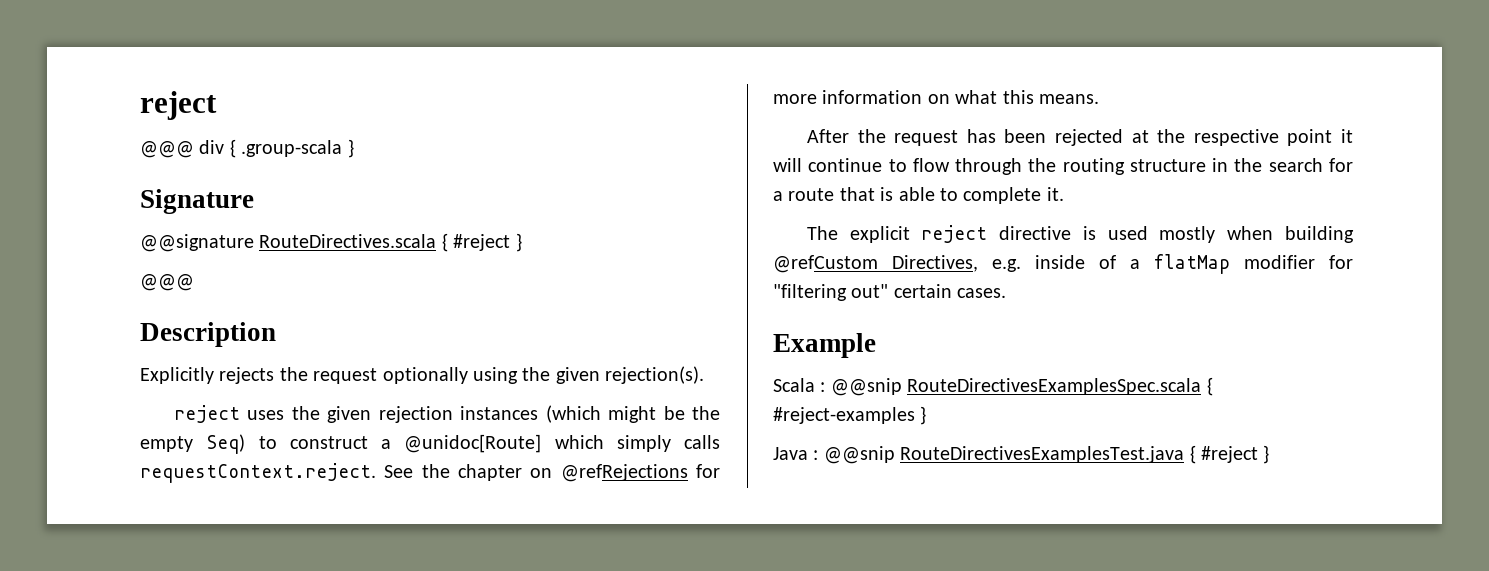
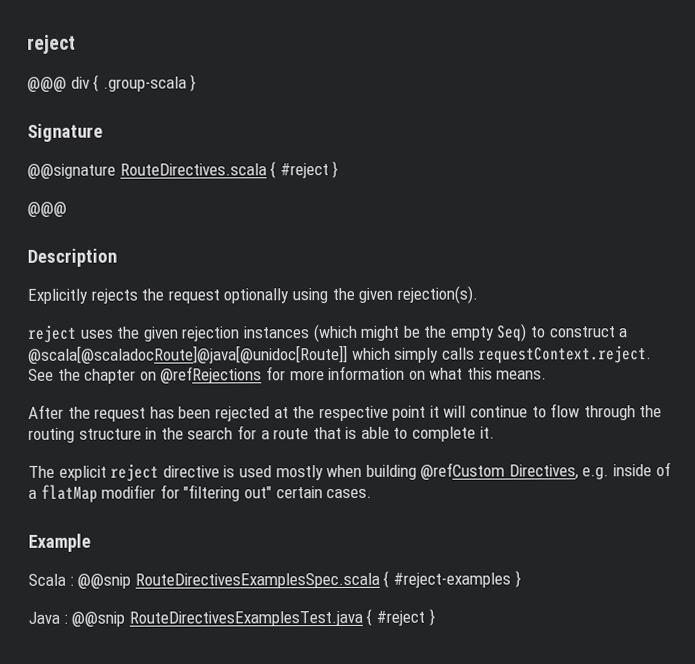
[404,434,542,453] @unidoc[Route] -> [28,345,348,364] @scala[@scaladocRoute]@java[@unidoc[Route]]

